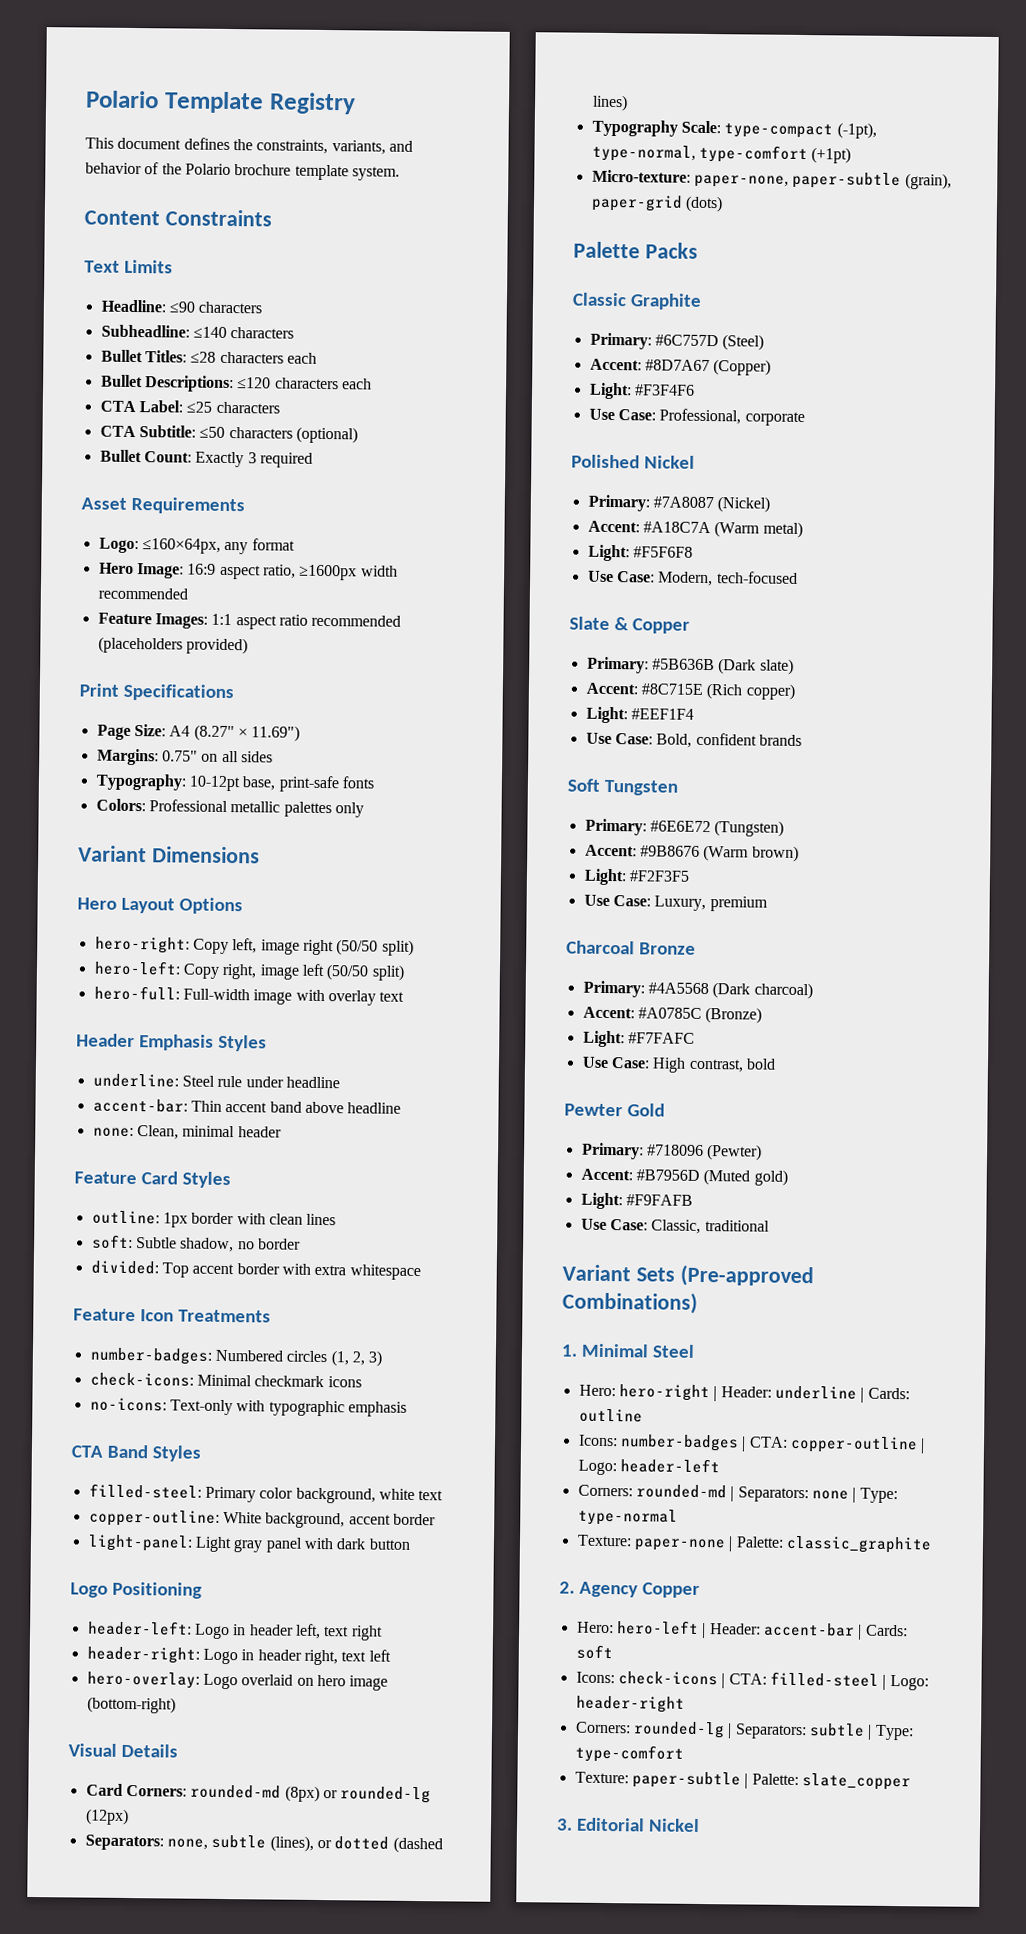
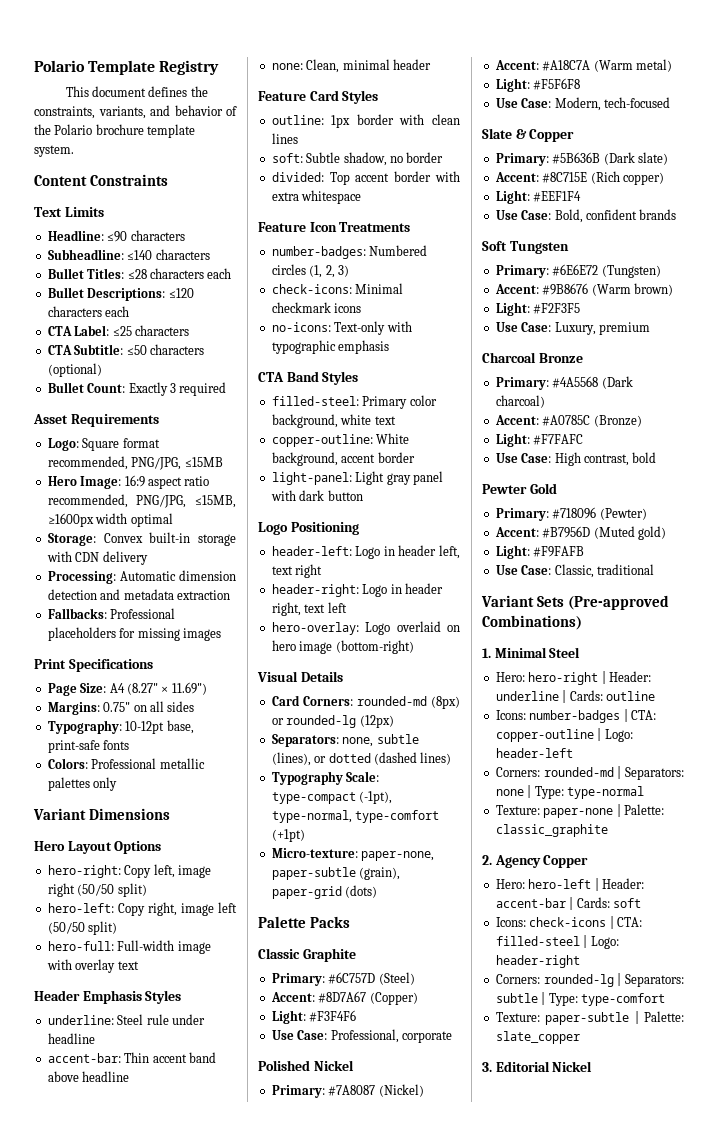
[141,538,249,555] ≤160×64px, any -> [82,438,120,451] Square
(295, 544) none -> [47,456,223,470] recommended, PNG/JPG, ≤15MB
[262,564,398,581] [97,587,188,600] [97,612,402,630] [97,636,248,655] ratio, ≥1600px width recommended // Feature Images: 1:1 aspect ratio recommended (placeholders provided) -> [184,476,210,486] [47,494,236,508] [47,513,173,527] [47,532,236,546] [46,551,148,565] [47,570,236,584] [47,589,230,600] [47,608,176,619] [47,627,221,641] ratio recommended, PNG/JPG, ≤15MB, ≥1600px width optimal // Storage: Convex built-in storage with CDN delivery // Processing: Automatic dimension detection and metadata extraction // Fallbacks: Professional placeholders for missing images

